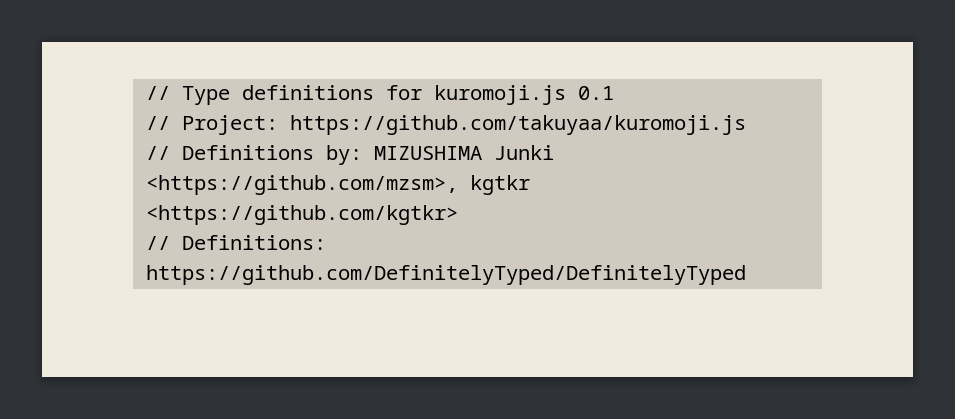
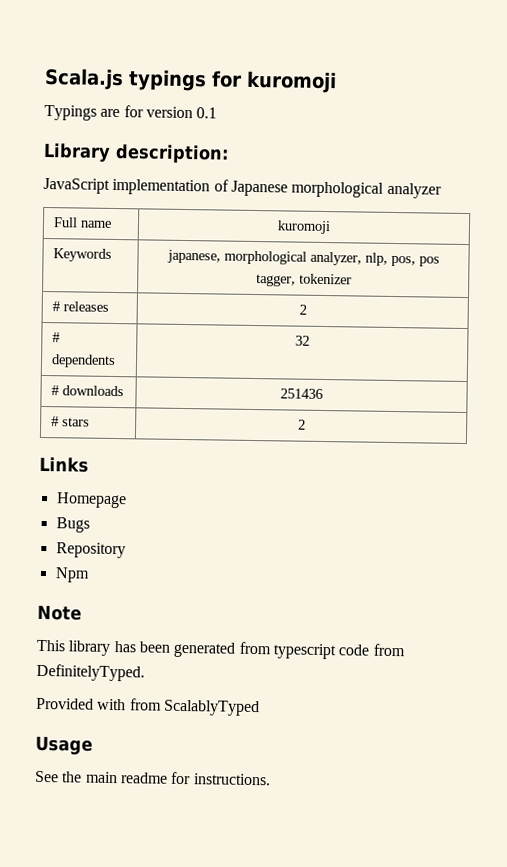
[145,85,614,105] [145,115,746,135] [145,145,554,165] [145,175,530,195] [145,205,458,225] [145,235,326,250] [145,265,746,285] // Type definitions for kuromoji.js 0.1 // // Project: https://github.com/takuyaa/kuromoji.js // // Definitions by: MIZUSHIMA Junki <https://github.com/mzsm>, kgtkr <https://github.com/kgtkr> // // Definitions: https://github.com/DefinitelyTyped/DefinitelyTyped -> [44,67,337,94] [44,104,218,121] [43,142,229,164] [43,177,442,199] [53,217,113,228] [277,220,331,235] [53,248,113,262] [166,249,440,267] [255,273,352,287] [52,301,110,312] [298,304,307,315] [52,332,61,343] [51,354,117,369] [295,335,310,346] [51,385,125,397] [280,388,323,399] [51,416,91,427] [297,419,306,430] [39,456,89,473] [55,492,127,509] [55,517,90,533] [55,542,126,559] [54,567,90,583] [37,604,82,621] [36,639,406,660] [36,663,145,682] [36,697,260,717] [35,735,93,755] [34,770,271,786] Scala.js typings for kuromoji // Typings are for version 0.1 // Library description: // JavaScript implementation of Japanese morphological analyzer // Full name | kuromoji // Keywords | japanese, morphological analyzer, nlp, pos, pos tagger, tokenizer // # releases | 2 // # dependents | 32 // # downloads | 251436 // # stars | 2 // Links // Homepage // Bugs // Repository // Npm // Note // This library has been generated from typescript code from DefinitelyTyped. // Provided with from ScalablyTyped // Usage // See the main readme for instructions.

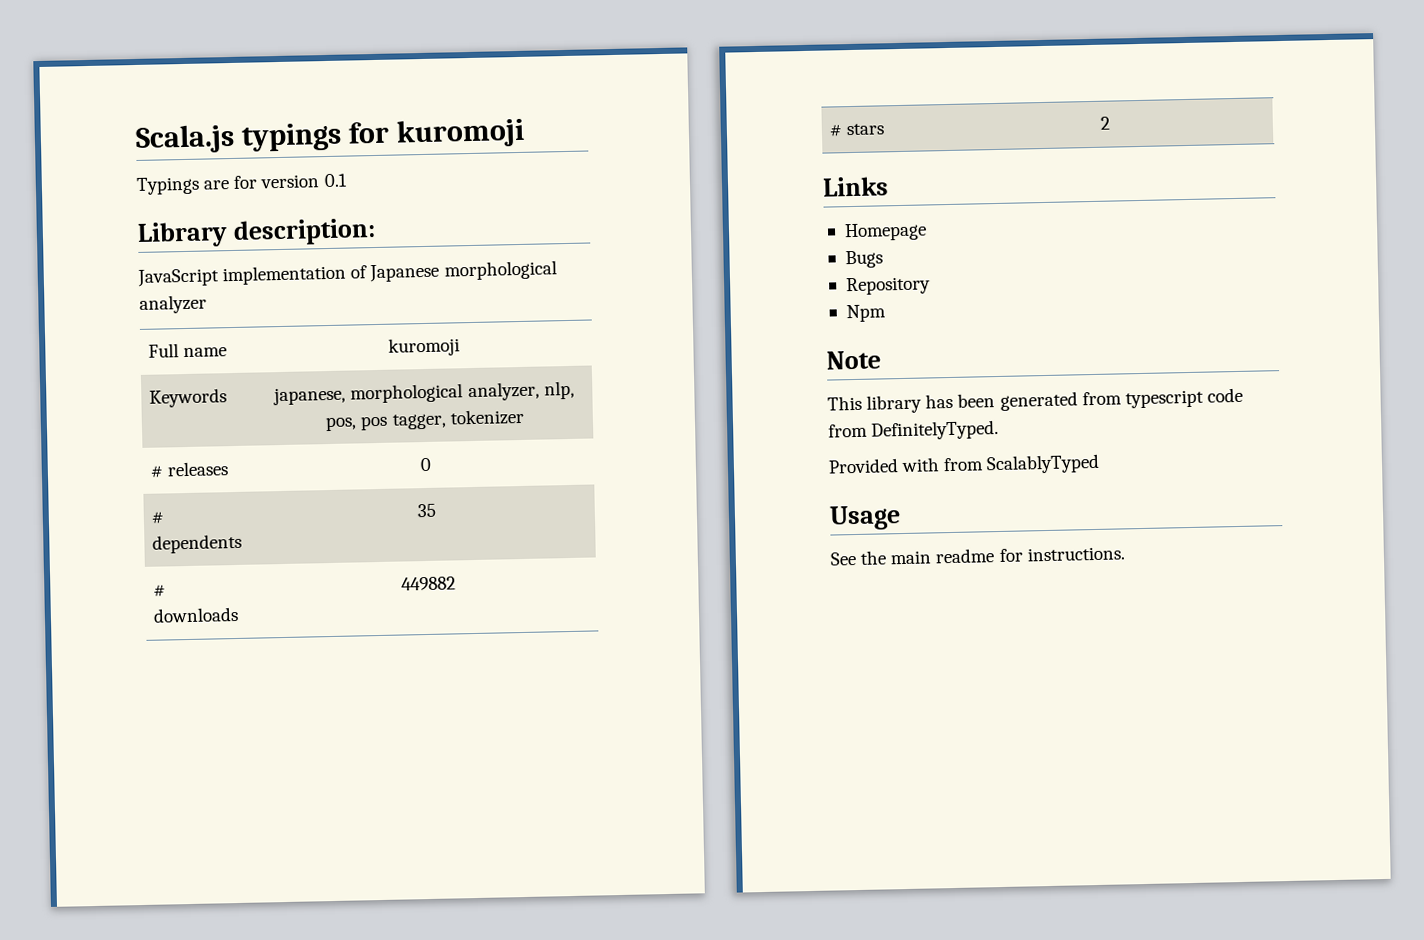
[298,304,307,315] 2 -> [420,457,431,472] 0
[295,335,310,346] 32 -> [417,503,436,518] 35
[280,388,323,399] 251436 -> [401,576,456,591] 449882

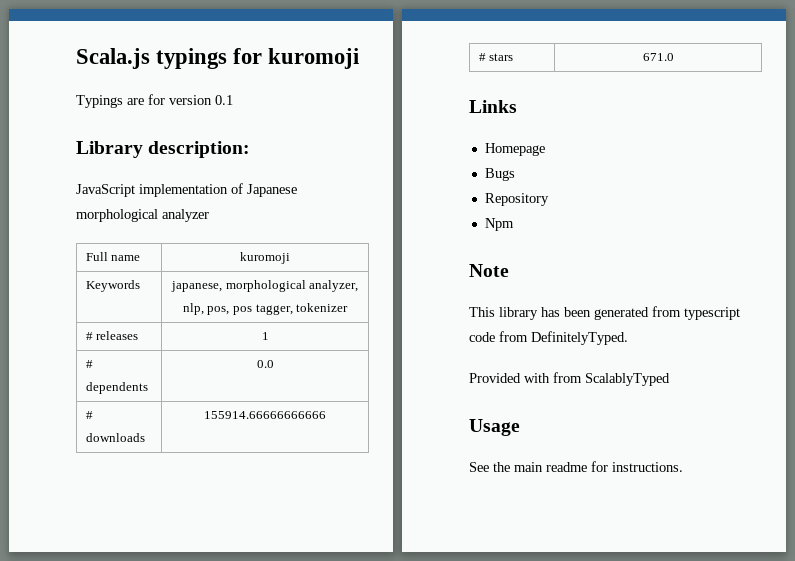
[420,457,431,472] 0 -> [261,332,269,340] 1
[417,503,436,518] 35 -> [256,360,274,368] 0.0
[401,576,456,591] 449882 -> [204,411,326,419] 155914.66666666666
[1099,116,1110,130] 2 -> [642,53,674,61] 671.0

